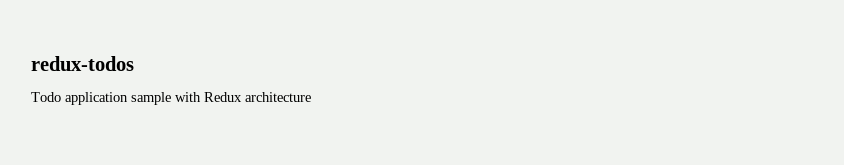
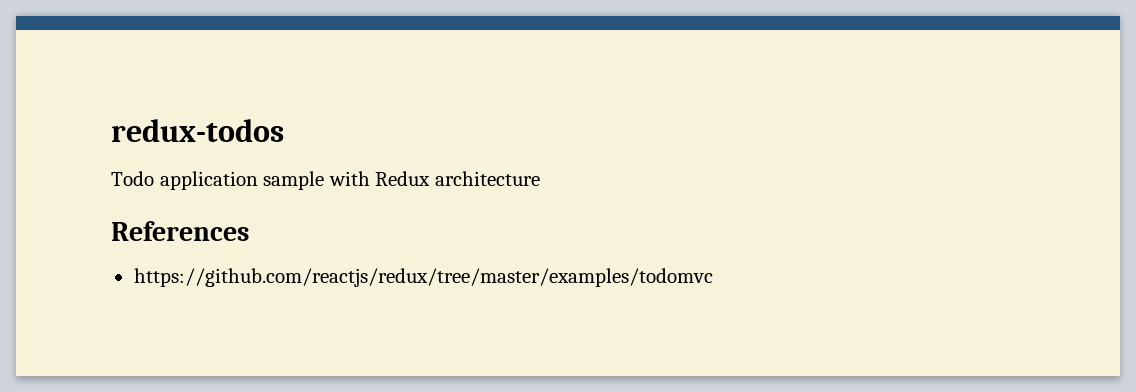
(311, 97) none -> [111,221,249,241] [133,268,713,287] // References // https://github.com/reactjs/redux/tree/master/examples/todomvc

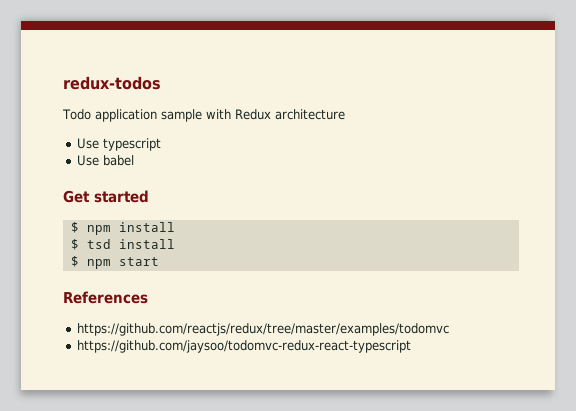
(540, 178) none -> [76,138,161,151] [76,155,134,166] [63,190,149,203] [70,222,175,235] [70,239,175,250] [70,256,159,269] // Use typescript // Use babel // Get started // $ npm install // $ tsd install // $ npm start
(713, 277) none -> [76,340,411,353] // https://github.com/jaysoo/todomvc-redux-react-typescript

